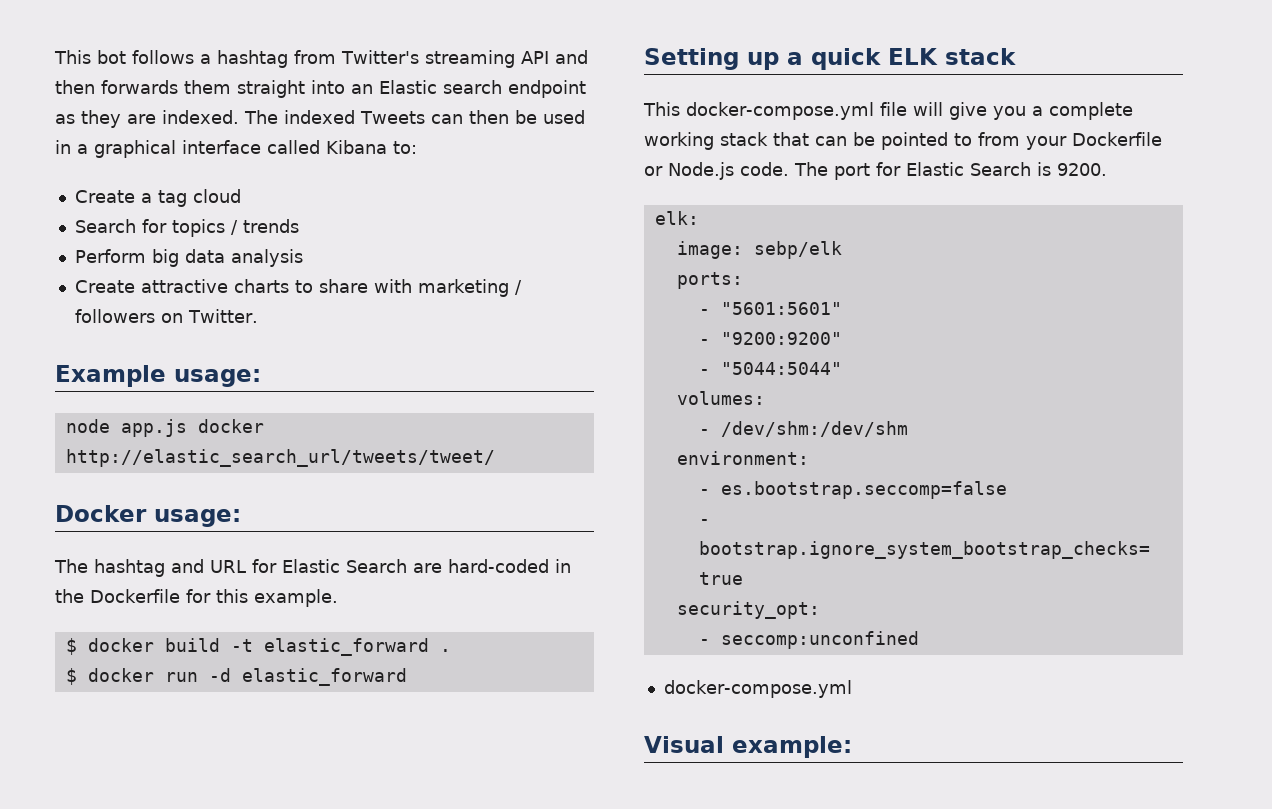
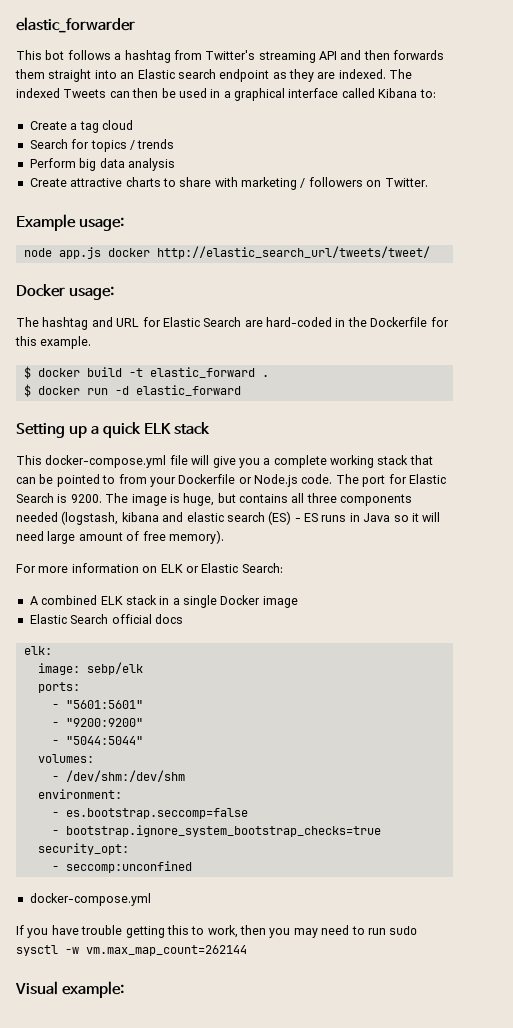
(54, 57) none -> [16,17,135,33] elastic_forwarder //
(1107, 169) none -> [105,493,413,506] [16,511,441,525] [16,530,224,544] [16,563,283,573] [29,595,298,608] [29,614,183,624] The image is huge, but contains all three components needed (logstash, kibana and elastic search (ES) - ES runs in Java so it will need large amount of free memory). // For more information on ELK or Elastic Search: // A combined ELK stack in a single Docker image // Elastic Search official docs
(852, 689) none -> [16,925,418,938] [16,945,247,956] // If you have trouble getting this to work, then you may need to run sudo sysctl -w vm.max_map_count=262144

